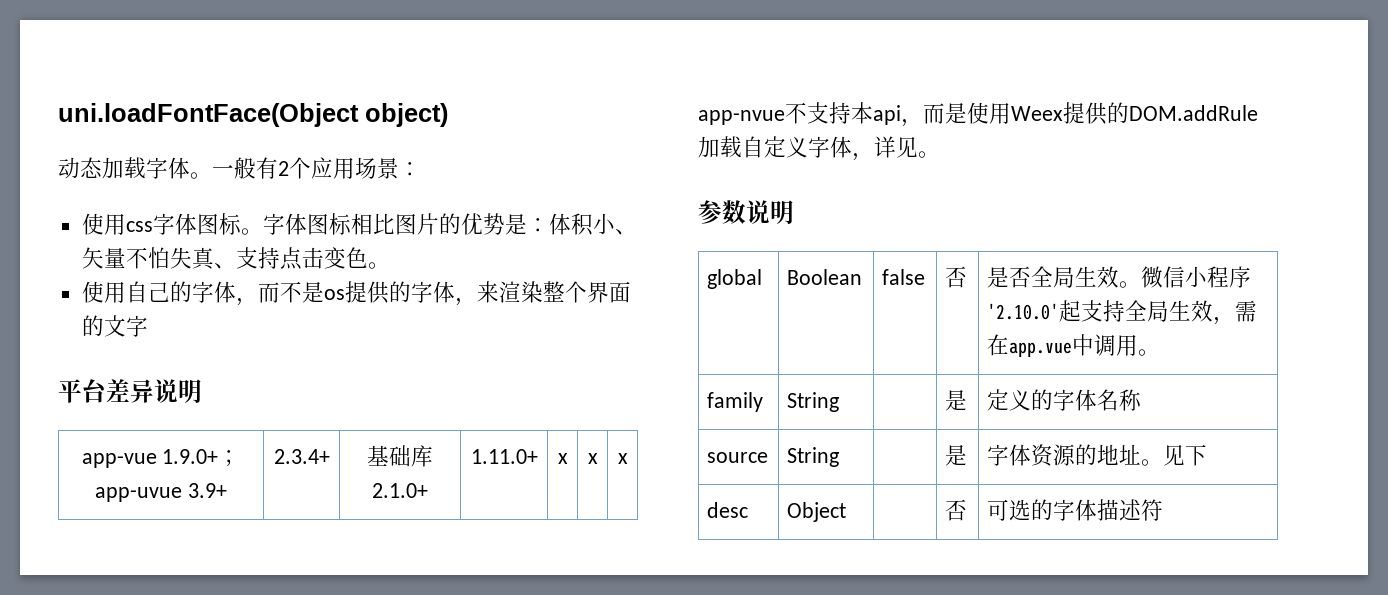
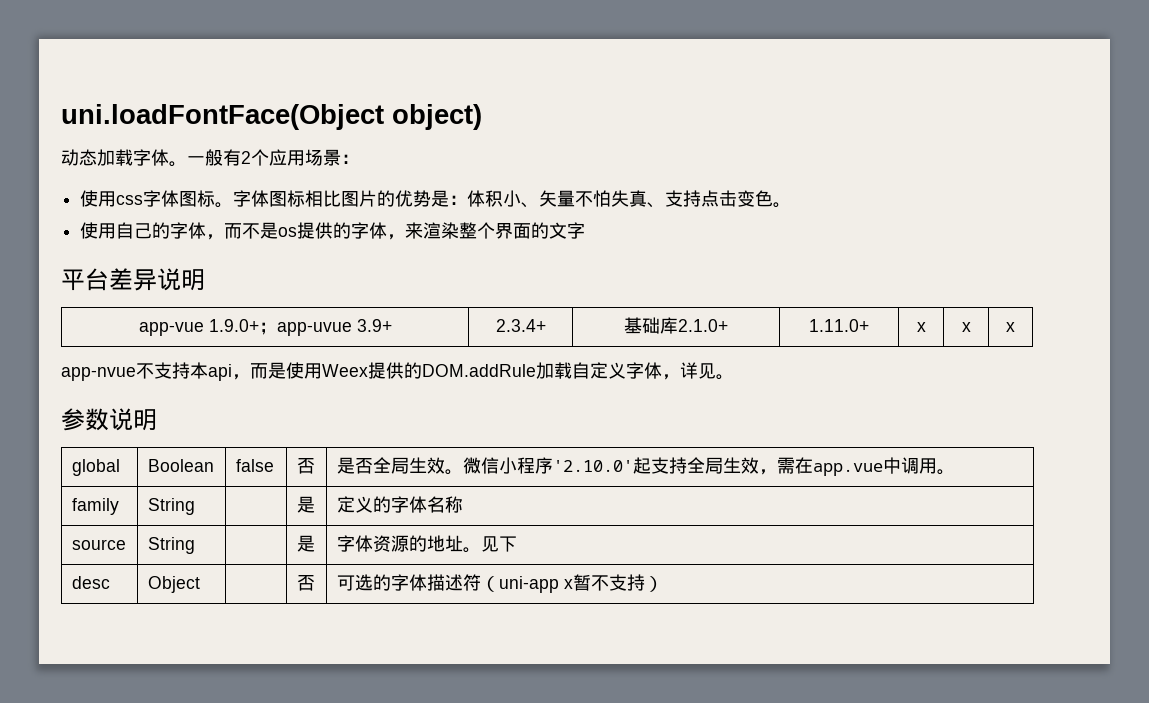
(1164, 510) none -> [480,574,663,593] （uni-app x暂不支持）

